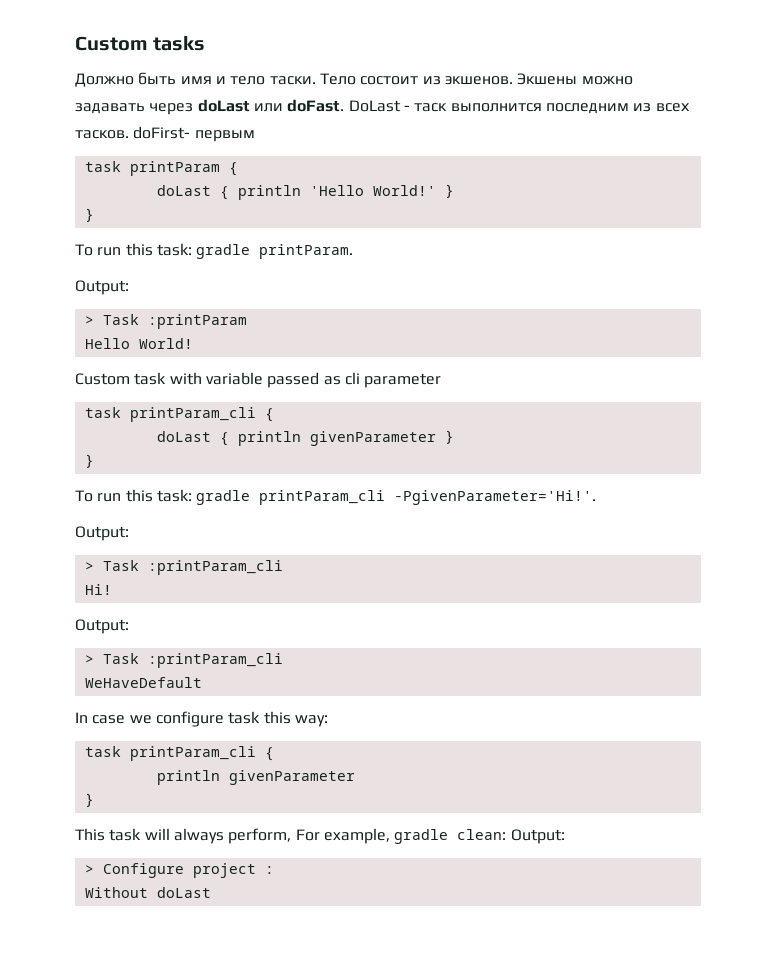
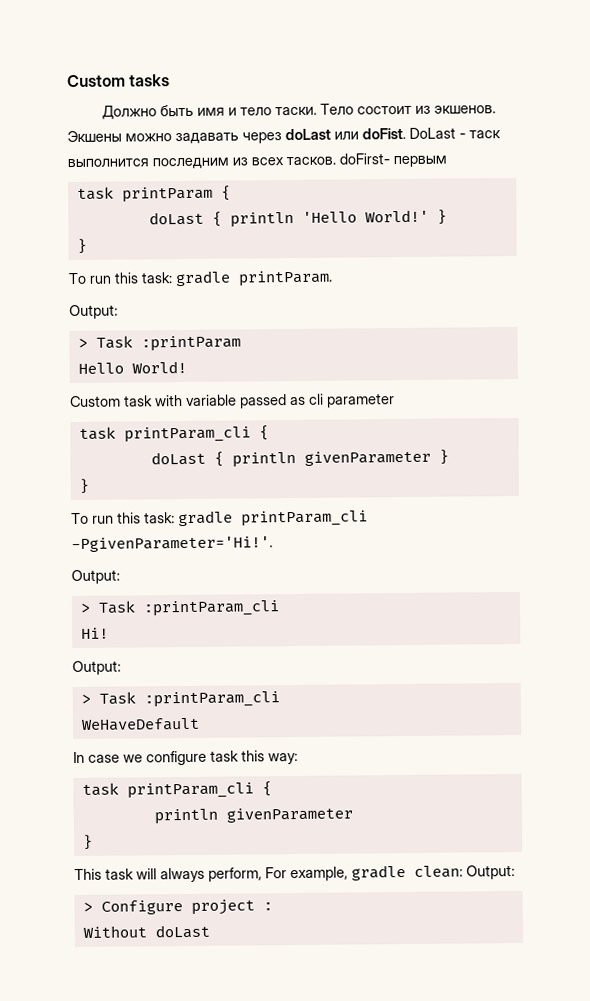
[287,99,345,112] doFast. -> [362,127,406,140] doFist.

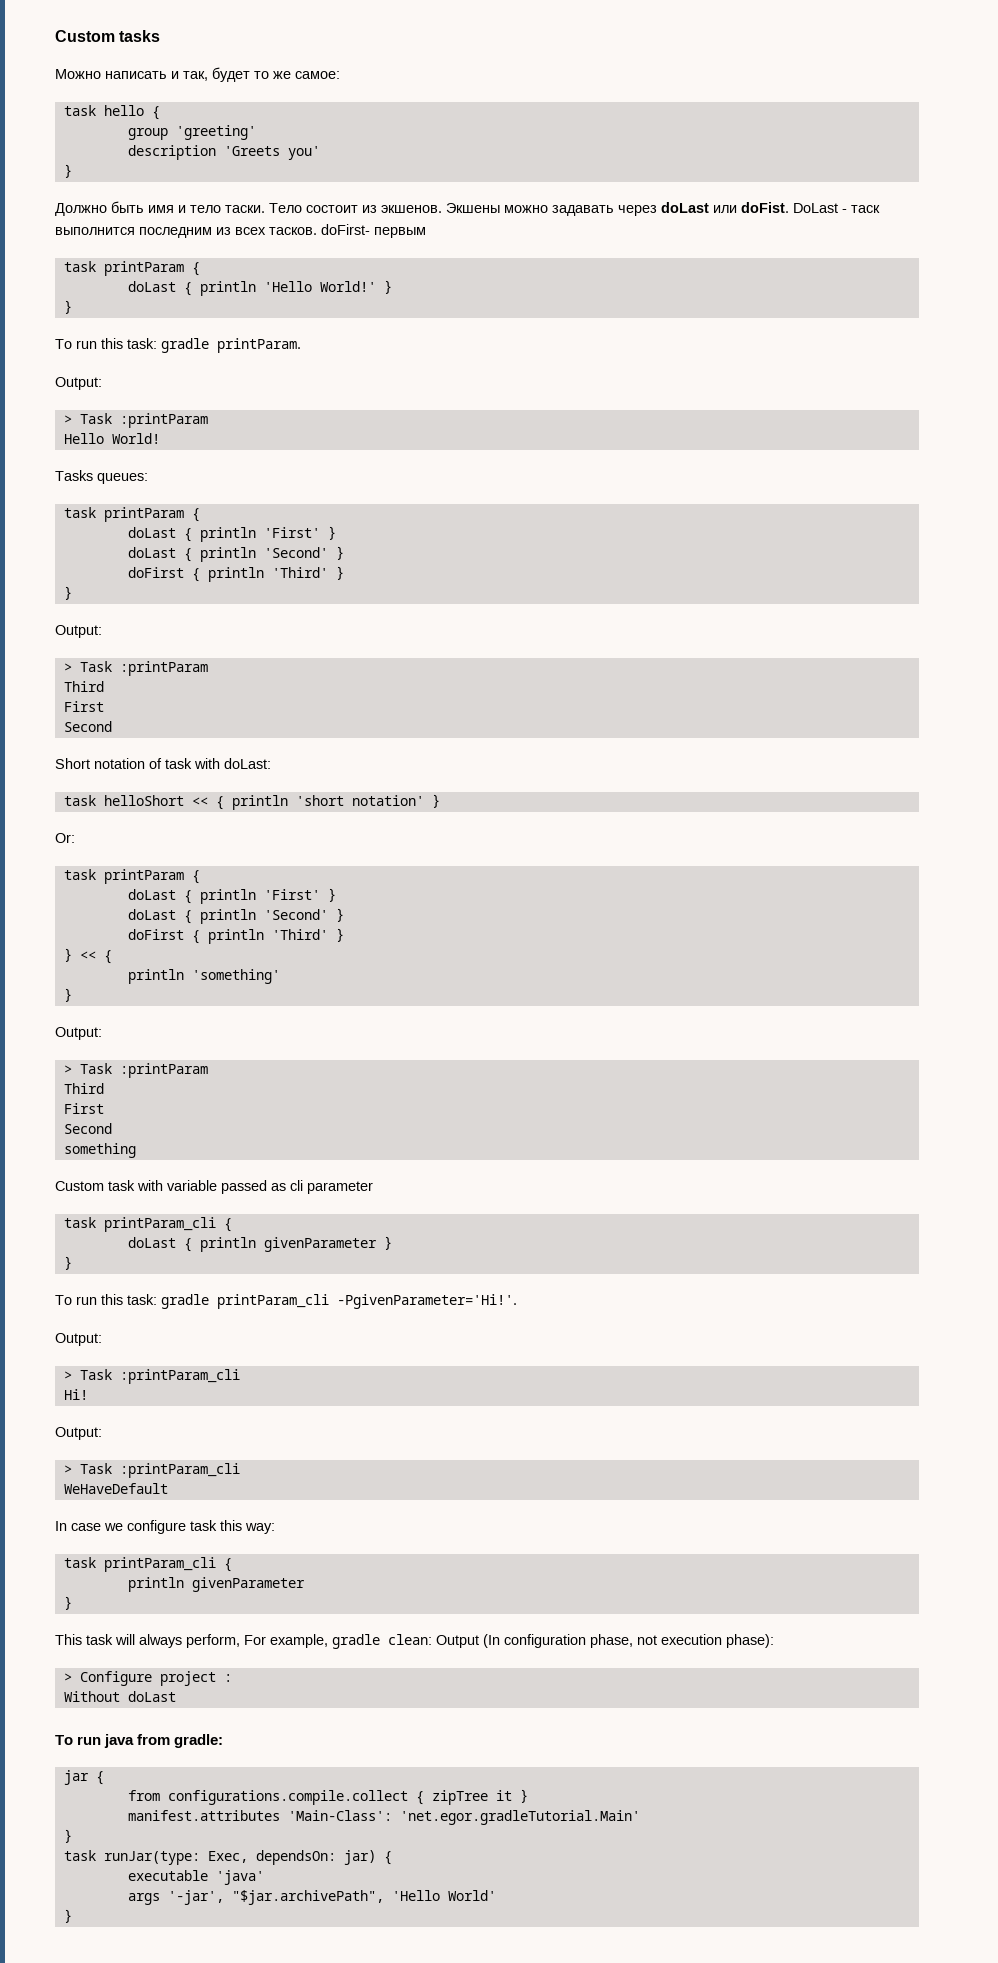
(171, 80) none -> [55,67,340,82] [63,105,160,120] [127,125,256,140] [127,145,320,160] [63,164,72,178] // Можно написать и так, будет то же самое: // task hello { // group 'greeting' // description 'Greets you' // }
(187, 367) none -> [55,470,148,484] [63,507,200,522] [127,526,336,542] [127,546,344,562] [127,566,344,582] [63,586,72,600] [55,625,102,638] [63,661,208,676] [63,681,104,692] [63,701,104,712] [63,721,112,732] [55,758,271,769] [63,794,440,810] [55,833,75,843] [63,869,200,884] [127,888,336,904] [127,908,344,924] [127,928,344,944] [63,948,112,964] [127,969,280,984] [63,988,72,1002] [55,1027,102,1040] [63,1063,208,1078] [63,1083,104,1094] [63,1103,104,1114] [63,1123,112,1134] [63,1143,136,1158] // Tasks queues: // task printParam { // doLast { println 'First' } // doLast { println 'Second' } // doFirst { println 'Third' } // } // Output: // > Task :printParam // Third // First // Second // Short notation of task with doLast: // task helloShort << { println 'short notation' } // Or: // task printParam { // doLast { println 'First' } // doLast { println 'Second' } // doFirst { println 'Third' } // } << { // println 'something' // } // Output: // > Task :printParam // Third // First // Second // something
[466,865,515,880] Output: -> [436,1634,774,1648] Output (In configuration phase, not execution phase):
(210, 931) none -> [55,1734,224,1748] [63,1770,104,1785] [127,1789,528,1805] [127,1810,640,1825] [63,1829,72,1843] [63,1850,392,1865] [127,1870,264,1885] [127,1890,496,1905] [63,1909,72,1923] // To run java from gradle: // jar { // from configurations.compile.collect { zipTree it } // manifest.attributes 'Main-Class': 'net.egor.gradleTutorial.Main' // } // task runJar(type: Exec, dependsOn: jar) { // executable 'java' // args '-jar', "$jar.archivePath", 'Hello World' // }

